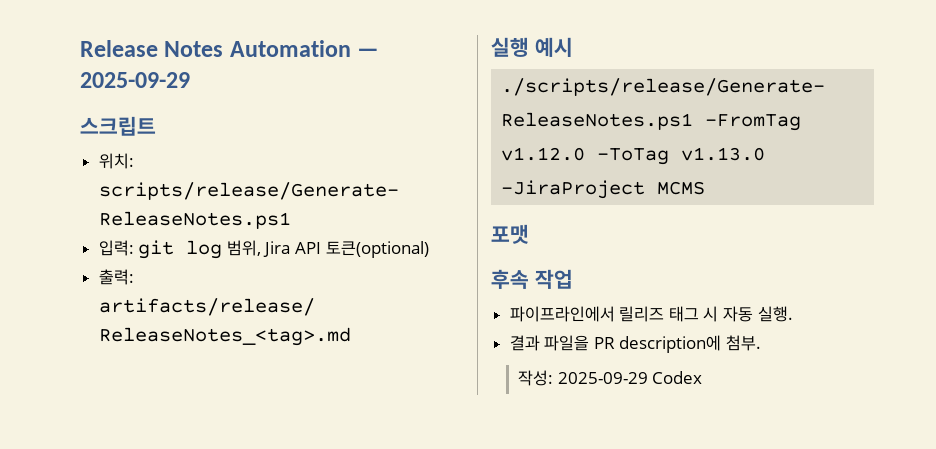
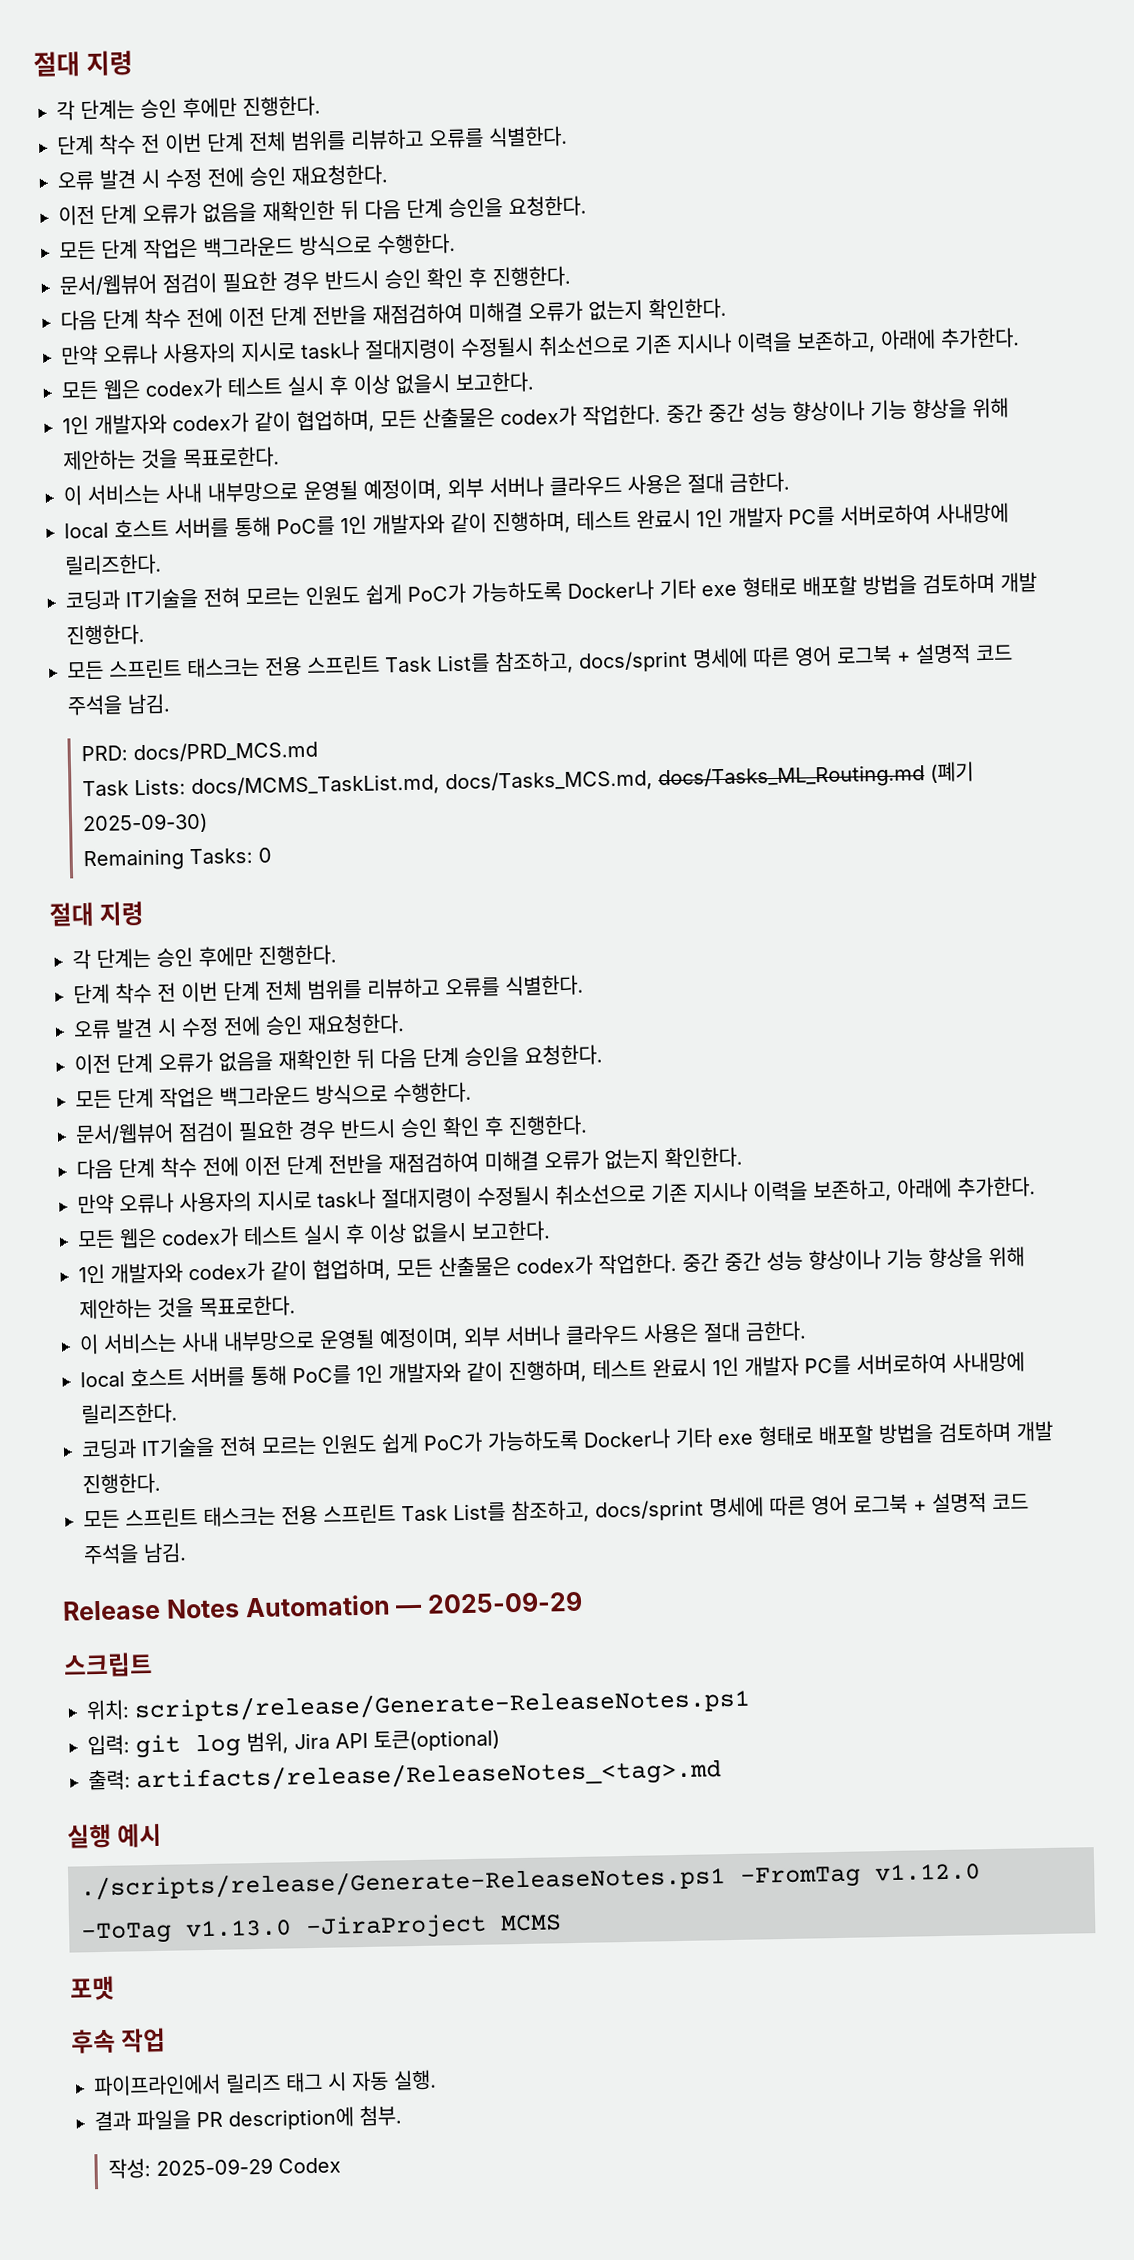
(80, 48) none -> [33,50,133,77] [56,95,321,121] [56,125,568,156] [57,164,388,191] [58,195,587,226] [59,232,456,260] [59,265,571,296] [60,297,727,331] [60,327,1020,366] [61,371,534,400] [62,397,1009,435] [62,446,280,471] [63,471,790,506] [64,502,1009,539] [64,553,162,576] [65,571,1037,611] [66,623,145,646] [66,643,1013,680] [67,693,171,716] [81,740,319,763] [82,761,975,799] [82,812,209,835] [83,847,273,872] [49,900,146,927] [72,944,337,970] [73,974,584,1005] [73,1013,405,1040] [74,1044,603,1075] [75,1081,472,1109] [75,1114,588,1145] [76,1146,743,1180] [77,1176,1036,1215] [77,1220,551,1249] [78,1246,1025,1284] [79,1295,296,1320] [79,1320,807,1355] [80,1351,1025,1388] [81,1402,178,1425] [81,1420,1054,1460] [82,1472,161,1495] [83,1492,1029,1529] [83,1542,187,1565] 절대 지령 // 각 단계는 승인 후에만 진행한다. // 단계 착수 전 이번 단계 전체 범위를 리뷰하고 오류를 식별한다. // 오류 발견 시 수정 전에 승인 재요청한다. // 이전 단계 오류가 없음을 재확인한 뒤 다음 단계 승인을 요청한다. // 모든 단계 작업은 백그라운드 방식으로 수행한다. // 문서/웹뷰어 점검이 필요한 경우 반드시 승인 확인 후 진행한다. // 다음 단계 착수 전에 이전 단계 전반을 재점검하여 미해결 오류가 없는지 확인한다. // 만약 오류나 사용자의 지시로 task나 절대지령이 수정될시 취소선으로 기존 지시나 이력을 보존하고, 아래에 추가한다. // 모든 웹은 codex가 테스트 실시 후 이상 없을시 보고한다. // 1인 개발자와 codex가 같이 협업하며, 모든 산출물은 codex가 작업한다. 중간 중간 성능 향상이나 기능 향상을 위해 제안하는 것을 목표로한다. // 이 서비스는 사내 내부망으로 운영될 예정이며, 외부 서버나 클라우드 사용은 절대 금한다. // local 호스트 서버를 통해 PoC를 1인 개발자와 같이 진행하며, 테스트 완료시 1인 개발자 PC를 서버로하여 사내망에 릴리즈한다. // 코딩과 IT기술을 전혀 모르는 인원도 쉽게 PoC가 가능하도록 Docker나 기타 exe 형태로 배포할 방법을 검토하며 개발 진행한다. // 모든 스프린트 태스크는 전용 스프린트 Task List를 참조하고, docs/sprint 명세에 따른 영어 로그북 + 설명적 코드 주석을 남김. // PRD: docs/PRD_MCS.md // Task Lists: docs/MCMS_TaskList.md, docs/Tasks_MCS.md, docs/Tasks_ML_Routing.md (폐기 2025-09-30) // Remaining Tasks: 0 // 절대 지령 // 각 단계는 승인 후에만 진행한다. // 단계 착수 전 이번 단계 전체 범위를 리뷰하고 오류를 식별한다. // 오류 발견 시 수정 전에 승인 재요청한다. // 이전 단계 오류가 없음을 재확인한 뒤 다음 단계 승인을 요청한다. // 모든 단계 작업은 백그라운드 방식으로 수행한다. // 문서/웹뷰어 점검이 필요한 경우 반드시 승인 확인 후 진행한다. // 다음 단계 착수 전에 이전 단계 전반을 재점검하여 미해결 오류가 없는지 확인한다. // 만약 오류나 사용자의 지시로 task나 절대지령이 수정될시 취소선으로 기존 지시나 이력을 보존하고, 아래에 추가한다. // 모든 웹은 codex가 테스트 실시 후 이상 없을시 보고한다. // 1인 개발자와 codex가 같이 협업하며, 모든 산출물은 codex가 작업한다. 중간 중간 성능 향상이나 기능 향상을 위해 제안하는 것을 목표로한다. // 이 서비스는 사내 내부망으로 운영될 예정이며, 외부 서버나 클라우드 사용은 절대 금한다. // local 호스트 서버를 통해 PoC를 1인 개발자와 같이 진행하며, 테스트 완료시 1인 개발자 PC를 서버로하여 사내망에 릴리즈한다. // 코딩과 IT기술을 전혀 모르는 인원도 쉽게 PoC가 가능하도록 Docker나 기타 exe 형태로 배포할 방법을 검토하며 개발 진행한다. // 모든 스프린트 태스크는 전용 스프린트 Task List를 참조하고, docs/sprint 명세에 따른 영어 로그북 + 설명적 코드 주석을 남김. //

